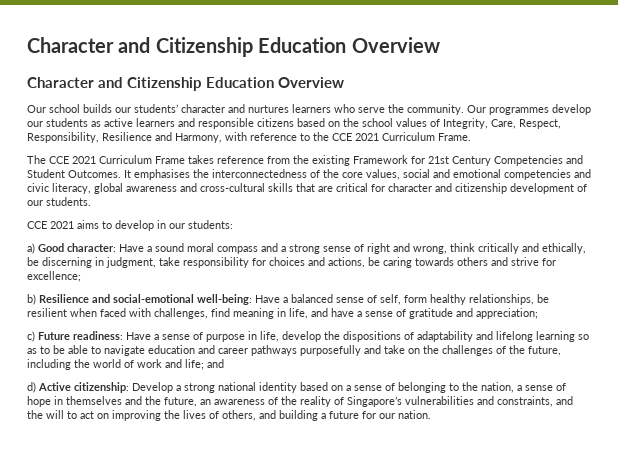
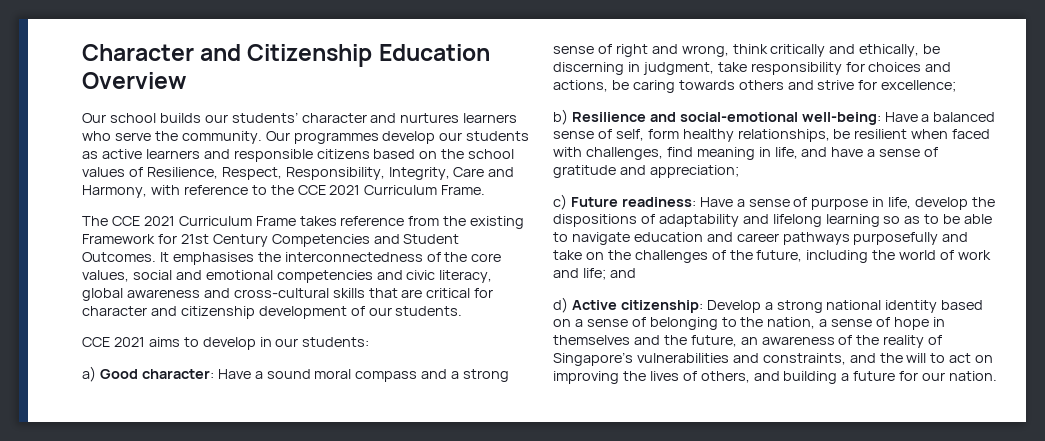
[27,37,440,57] [27,77,345,91] Character and Citizenship Education Overview // Character and Citizenship Education Overview -> [82,44,490,67] [82,72,186,89] Character and Citizenship Education Overview
[443,118,561,129] [27,132,152,143] Integrity, Care, Respect, Responsibility, Resilience -> [146,167,485,180] Resilience, Respect, Responsibility, Integrity, Care

